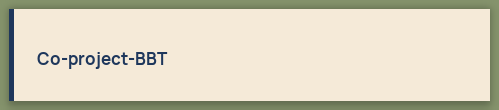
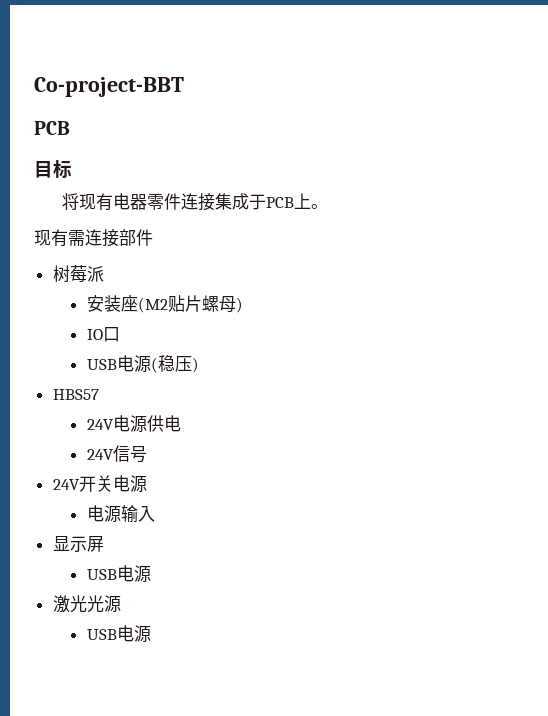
(168, 60) none -> [34,121,70,135] [34,160,72,178] [61,193,328,211] [34,229,153,247] [52,265,104,283] [86,295,243,313] [86,327,120,342] [86,355,199,373] [52,389,99,400] [86,415,181,433] [86,445,147,463] [52,475,147,493] [86,505,155,523] [52,536,104,552] [86,565,151,583] [52,595,121,613] [86,625,151,643] // PCB // 目标 // 将现有电器零件连接集成于PCB上。 // 现有需连接部件 // 树莓派 // 安装座(M2贴片螺母) // IO口 // USB电源(稳压) // HBS57 // 24V电源供电 // 24V信号 // 24V开关电源 // 电源输入 // 显示屏 // USB电源 // 激光光源 // USB电源

